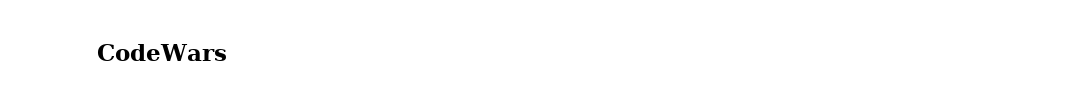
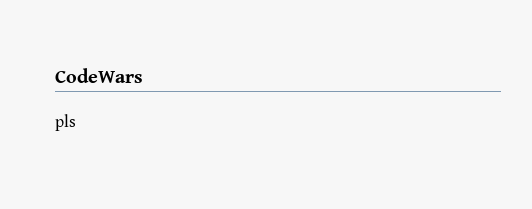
(227, 52) none -> [55,114,76,131] // pls

